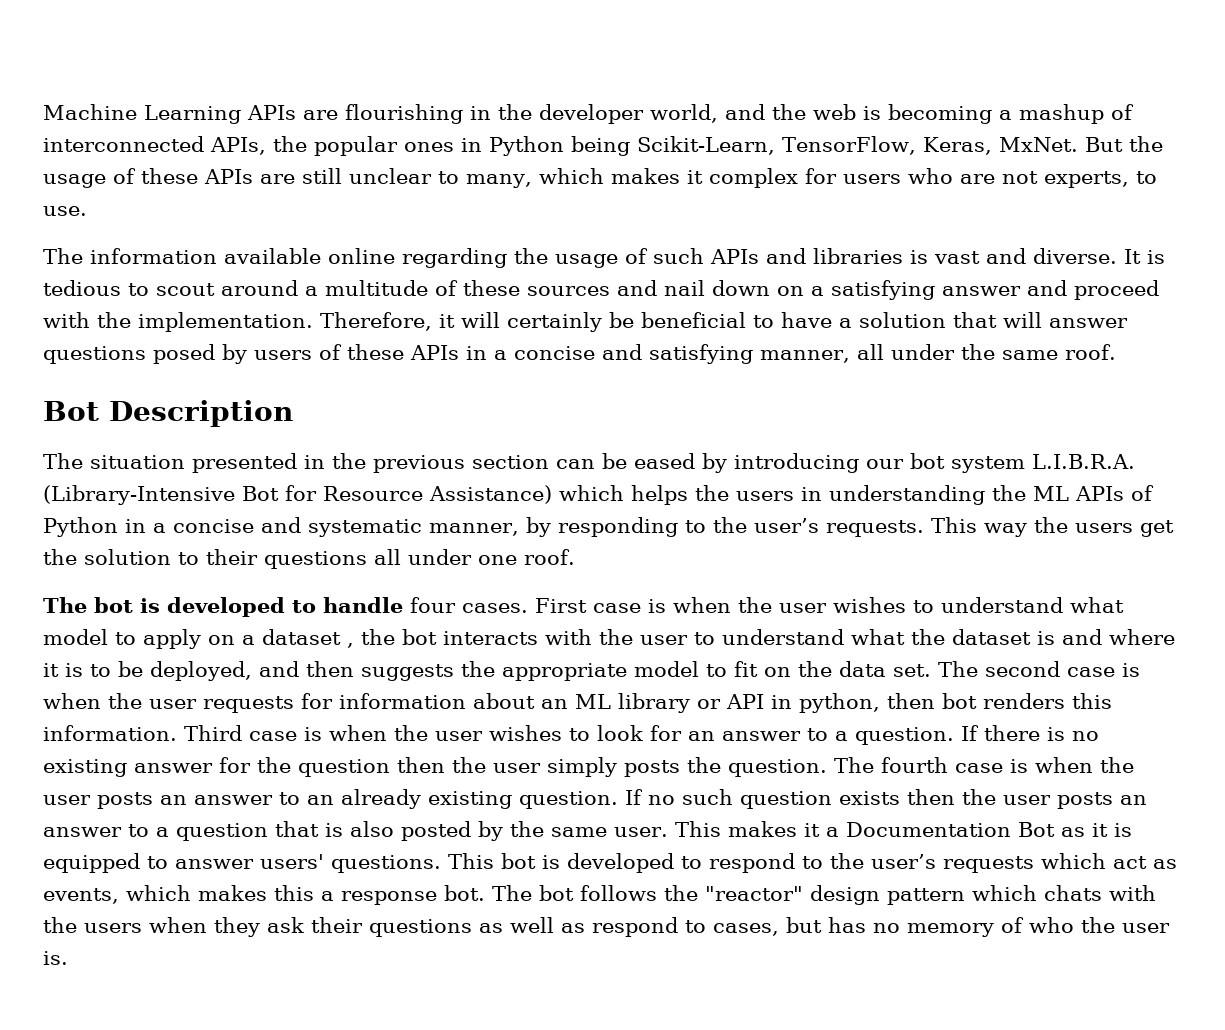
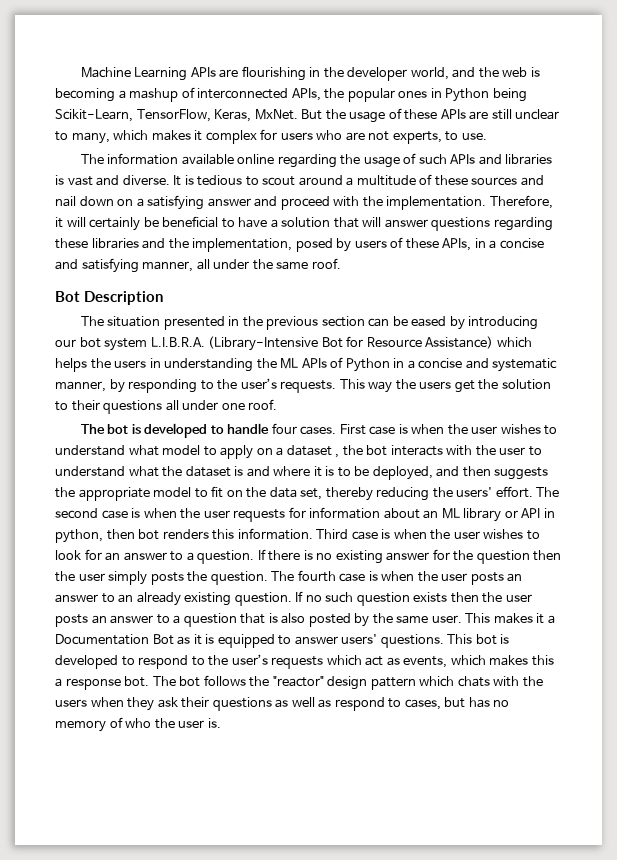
(146, 355) none -> [493,217,553,231] [55,238,293,252] regarding these libraries and the implementation,
[410,345,459,360] APIs -> [442,238,472,251] APIs,
[893,664,931,677] set. -> [300,486,533,501] set, thereby reducing the users' effort.

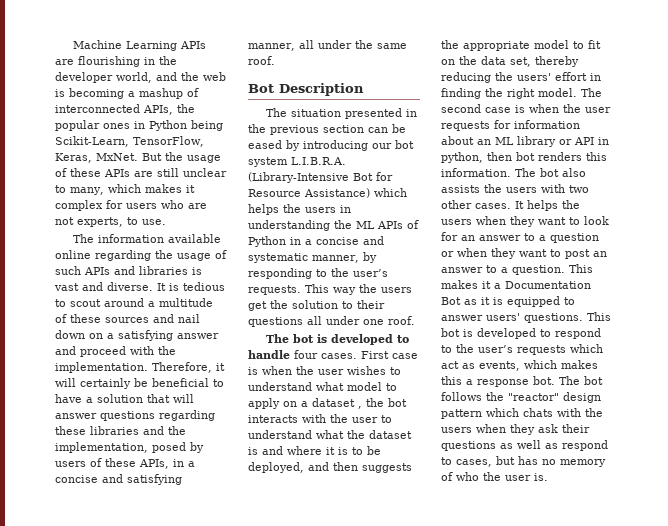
[495,486,533,498] effort. -> [555,72,601,81] [441,88,577,99] effort in finding the right model.
[316,529,524,540] Third case is when the user wishes -> [515,168,586,177] [441,184,589,193] [441,200,580,211] [441,216,566,227] The bot also assists the users with two other cases. It helps the users when they want
[197,549,562,564] [55,570,523,585] [55,591,532,606] [55,613,462,627] question. If there is no existing answer for the question then the user simply posts the question. The fourth case is when the user posts an answer to an already existing question. If no such question exists then the user posts an answer to a question that is also posted by the same user. -> [550,233,599,243] [441,248,607,259] [441,265,565,275] question or when they want to post an answer to a question.

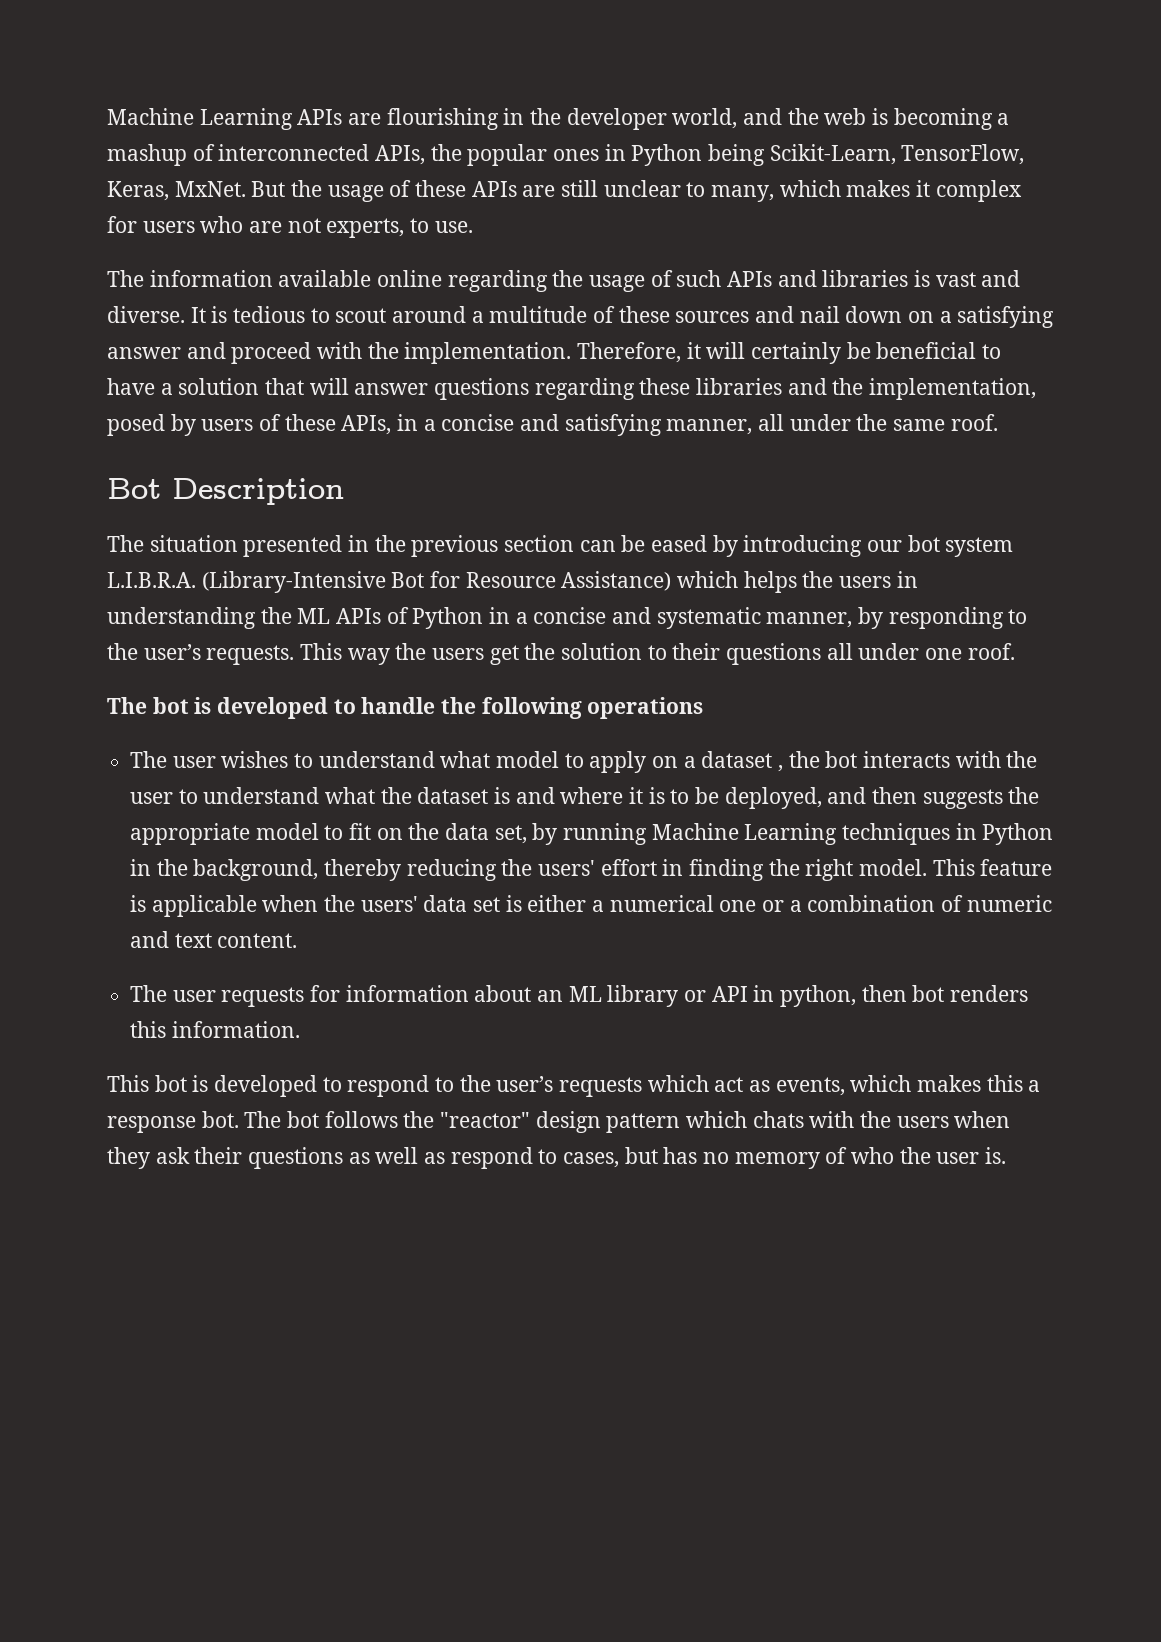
[294,350,418,359] [248,366,314,375] four cases. First case is when the -> [441,697,704,719] [130,751,168,768] the following operations // The
(531, 62) none -> [532,823,1054,845] [130,859,319,881] by running Machine Learning techniques in Python in the background,
[581,88,602,97] [441,104,581,113] The second case is when the -> [932,859,1053,876] [130,895,1052,917] [130,931,298,948] [130,985,168,1002] This feature is applicable when the users' data set is either a numerical one or a combination of numeric and text content. // The
[515,168,586,177] [441,184,589,193] [441,200,580,211] [441,216,609,227] [441,232,599,243] [441,248,607,259] [441,264,593,275] [441,280,591,289] [441,296,575,307] [441,313,583,323] The bot also assists the users with two other cases. It helps the users when they want to look for an answer to a question or when they want to post an answer to a question. This makes it a Documentation Bot as it is equipped to answer users' questions. -> (300, 1029) //

